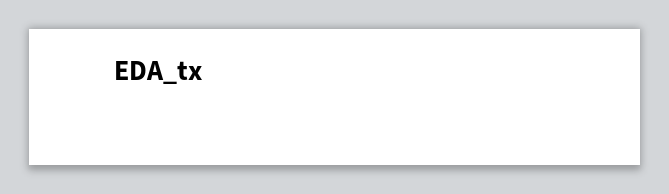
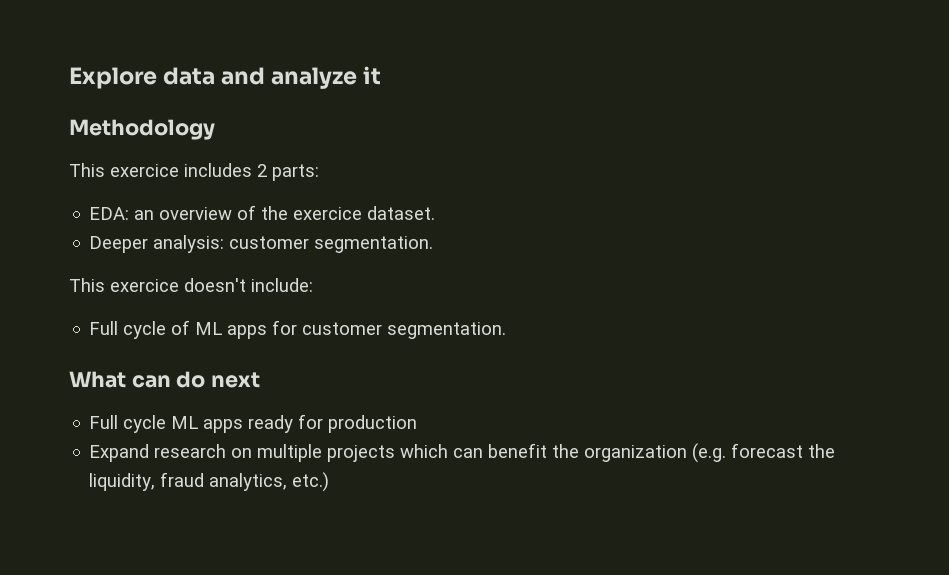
[114,61,202,84] EDA_tx -> [69,66,382,89] [69,119,215,140] [69,163,319,181] [89,205,436,220] [89,235,434,253] [69,278,313,292] [89,320,507,339] [69,371,261,388] [89,414,418,433] [89,443,836,463] [89,472,330,492] Explore data and analyze it // Methodology // This exercice includes 2 parts: // EDA: an overview of the exercice dataset. // Deeper analysis: customer segmentation. // This exercice doesn't include: // Full cycle of ML apps for customer segmentation. // What can do next // Full cycle ML apps ready for production // Expand research on multiple projects which can benefit the organization (e.g. forecast the liquidity, fraud analytics, etc.)

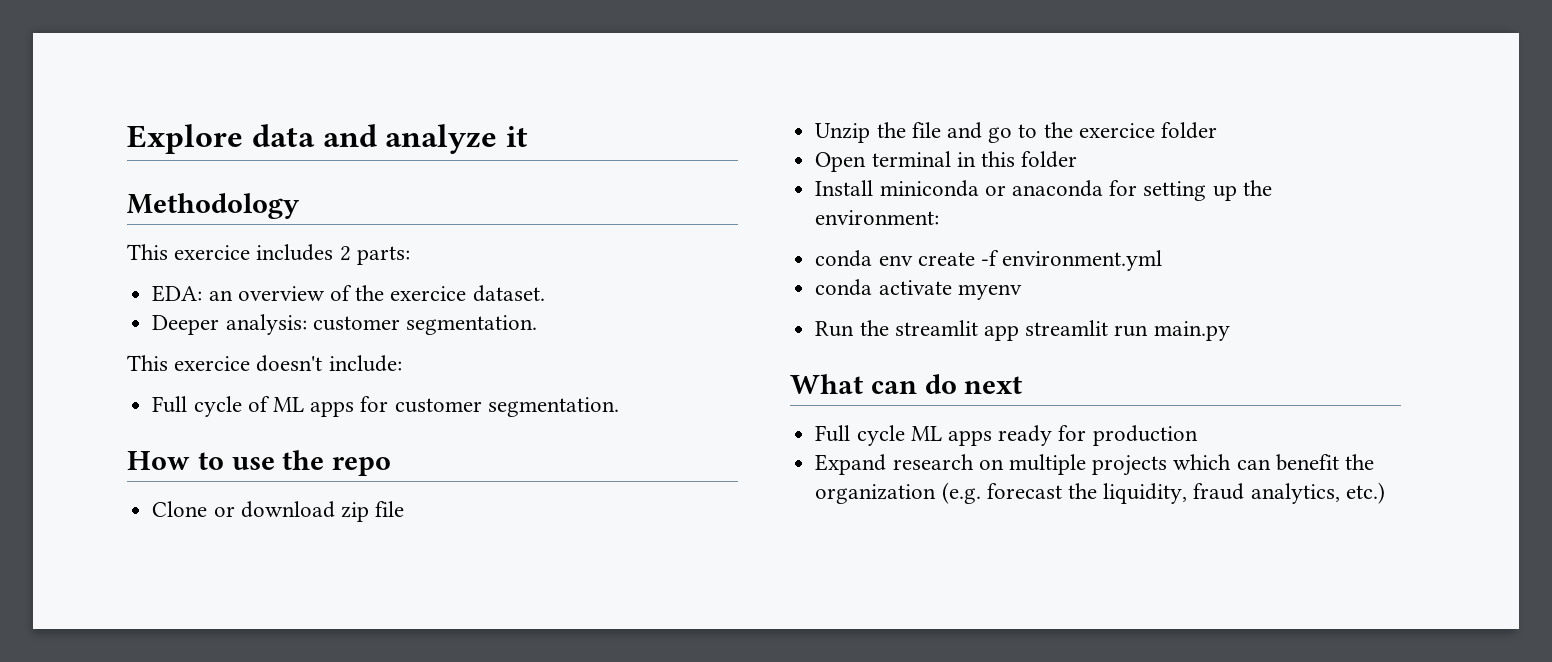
(507, 330) none -> [127,450,392,476] [152,501,405,522] [815,122,1217,143] [815,151,1078,172] [815,180,1272,201] [815,210,940,225] [815,250,1163,271] [815,279,1022,300] [815,320,1230,341] // How to use the repo // Clone or download zip file // Unzip the file and go to the exercice folder // Open terminal in this folder // Install miniconda or anaconda for setting up the environment: // conda env create -f environment.yml // conda activate myenv // Run the streamlit app streamlit run main.py

